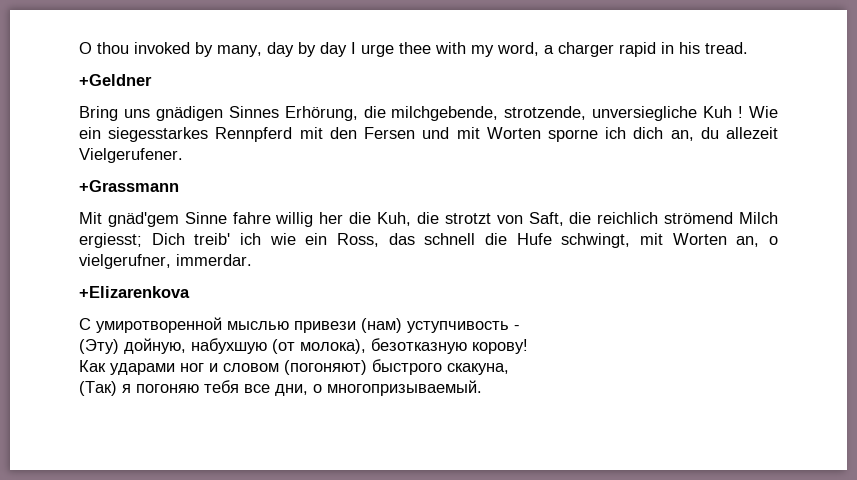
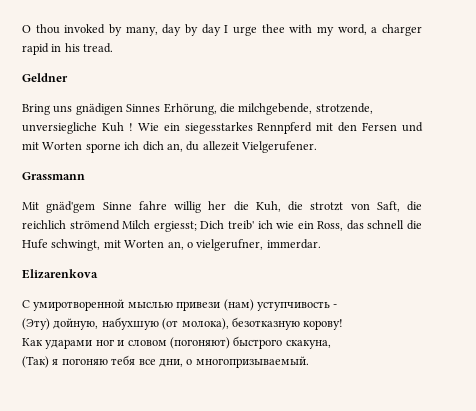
[79,74,152,86] +Geldner -> [22,73,68,82] Geldner
[79,180,179,192] +Grassmann -> [22,172,85,180] Grassmann
[79,286,190,298] +Elizarenkova -> [22,269,98,279] Elizarenkova

